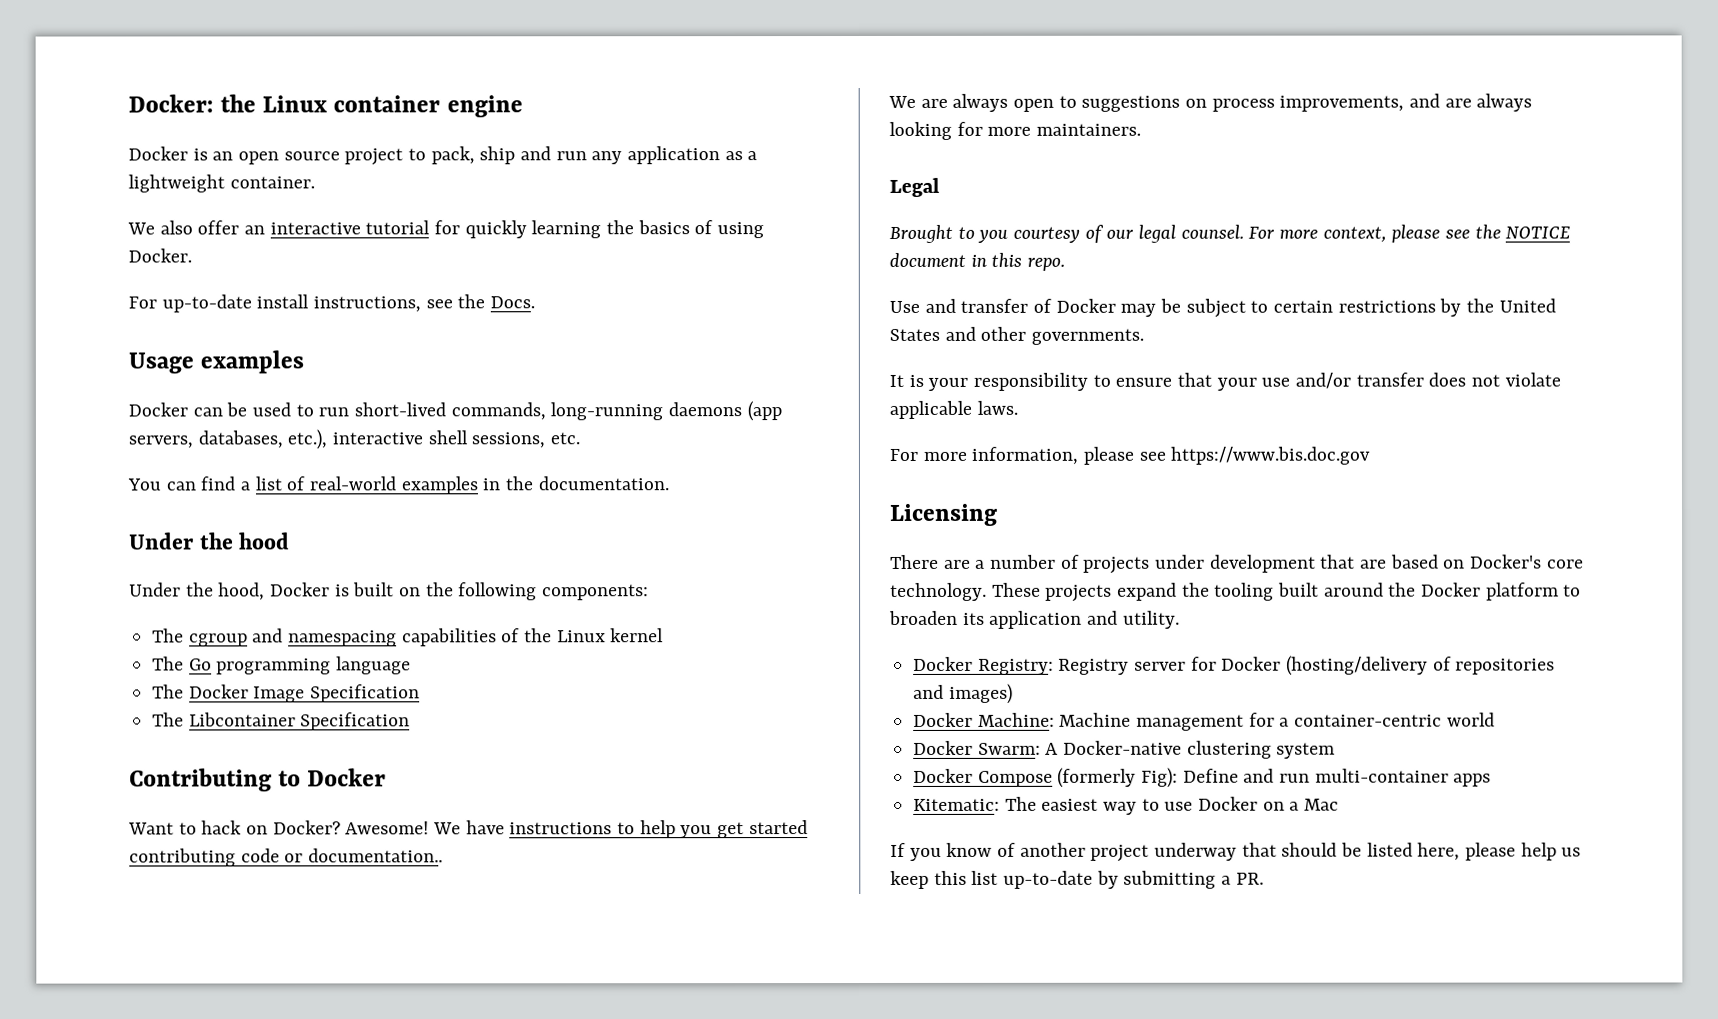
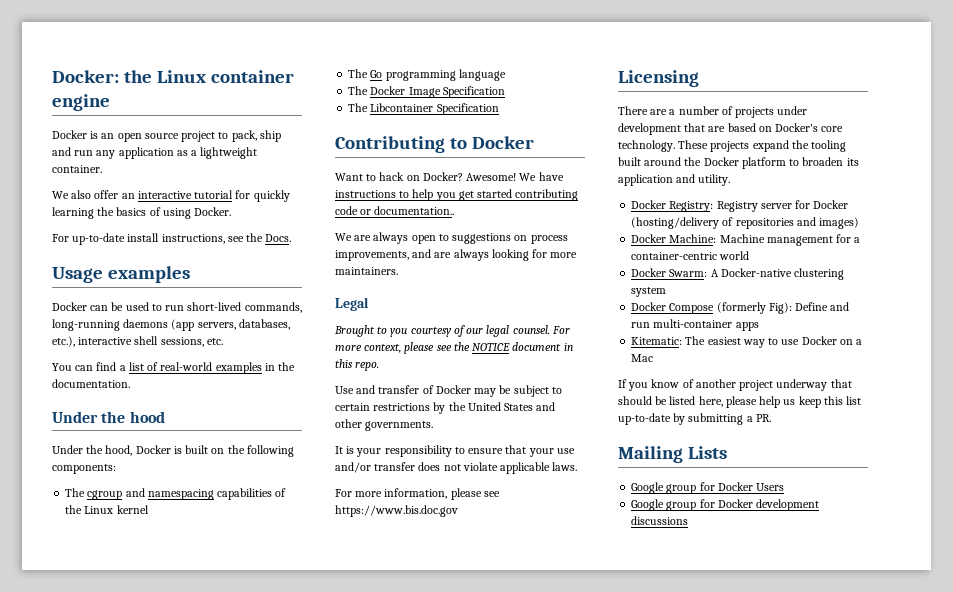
(1264, 878) none -> [618,446,727,463] [631,482,785,494] [631,499,820,511] [631,516,689,525] // Mailing Lists // Google group for Docker Users // Google group for Docker development discussions

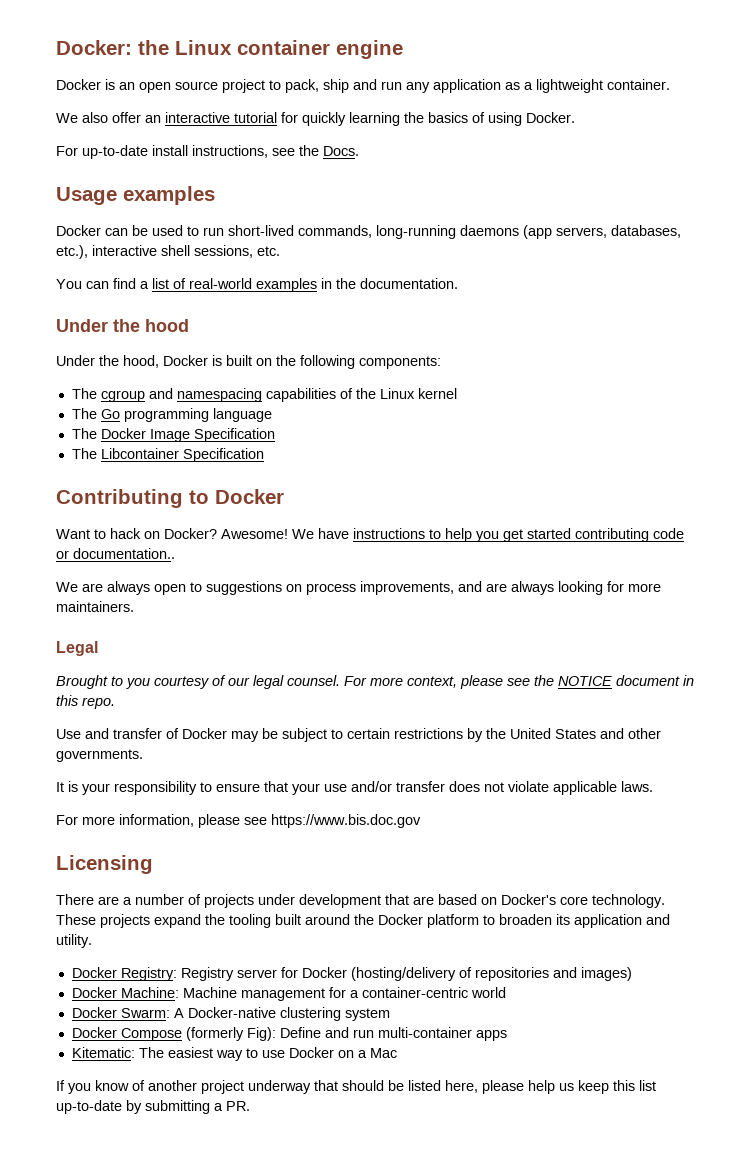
[618,446,727,463] [631,482,785,494] [631,499,820,511] [631,516,689,525] // Mailing Lists // Google group for Docker Users // Google group for Docker development discussions -> (250, 1106) none

